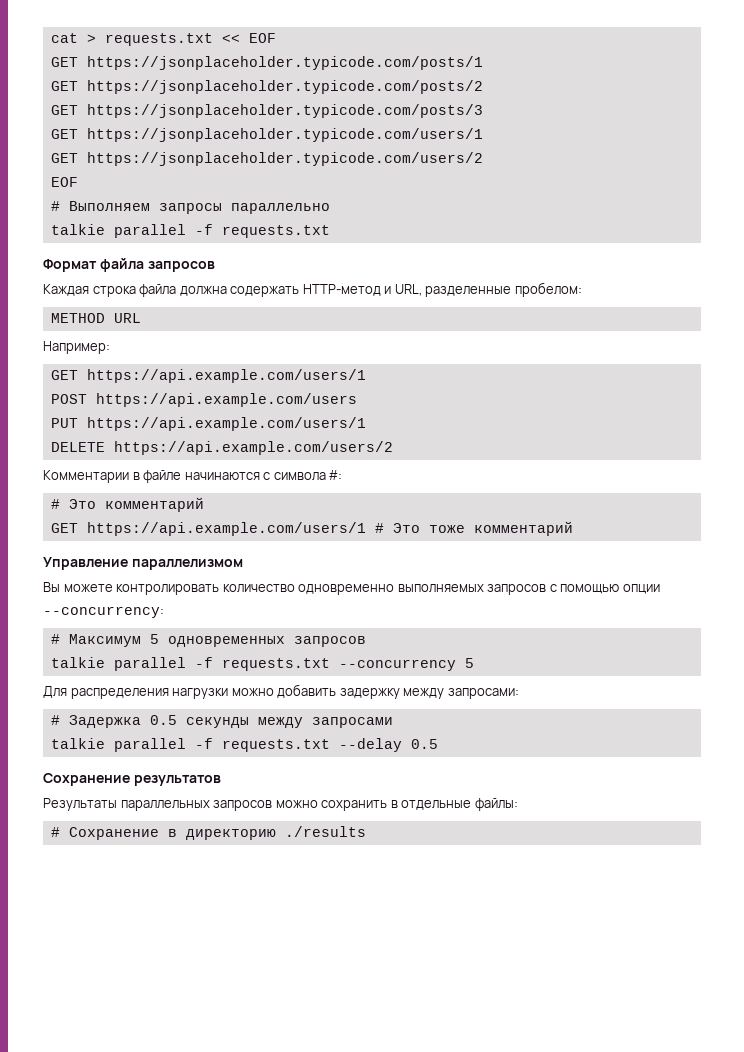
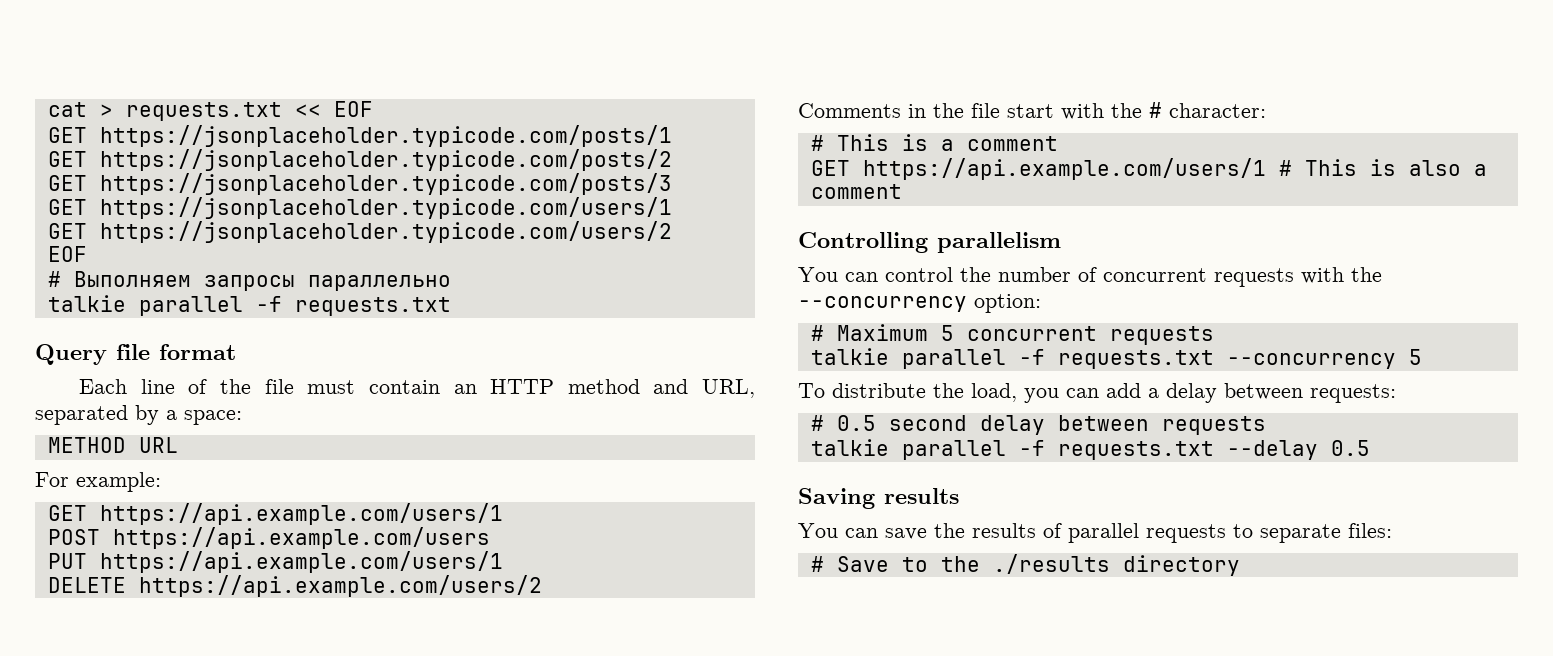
[43,258,215,272] [43,282,582,297] Формат файла запросов // Каждая строка файла должна содержать HTTP-метод и URL, разделенные пробелом: -> [35,344,236,365] [79,379,756,398] [35,405,242,425] Query file format // Each line of the file must contain an HTTP method and URL, separated by a space:
[43,341,110,354] Например: -> [35,472,161,492] For example:
[43,470,343,483] [50,497,204,512] [50,521,573,536] [43,557,243,570] [43,582,660,595] [43,606,164,618] [50,634,366,647] Комментарии в файле начинаются с символа #: // # Это комментарий // GET https://api.example.com/users/1 # Это тоже комментарий // Управление параллелизмом // Вы можете контролировать количество одновременно выполняемых запросов с помощью опции --concurrency: // # Максимум 5 одновременных запросов -> [798,102,1266,120] [810,134,1058,151] [810,158,1487,180] [810,184,902,199] [798,232,1061,253] [798,267,1382,287] [798,294,1041,313] [810,324,1214,345] Comments in the file start with the # character: // # This is a comment // GET https://api.example.com/users/1 # This is also a comment // Controlling parallelism // You can control the number of concurrent requests with the --concurrency option: // # Maximum 5 concurrent requests
[43,684,519,699] [50,715,393,728] Для распределения нагрузки можно добавить задержку между запросами: // # Задержка 0.5 секунды между запросами -> [798,383,1396,403] [810,415,1266,435] To distribute the load, you can add a delay between requests: // # 0.5 second delay between requests
[43,773,221,786] [43,798,518,811] [50,826,366,840] Сохранение результатов // Результаты параллельных запросов можно сохранить в отдельные файлы: // # Сохранение в директорию ./results -> [798,488,959,509] [798,523,1392,543] [810,554,1240,576] Saving results // You can save the results of parallel requests to separate files: // # Save to the ./results directory

